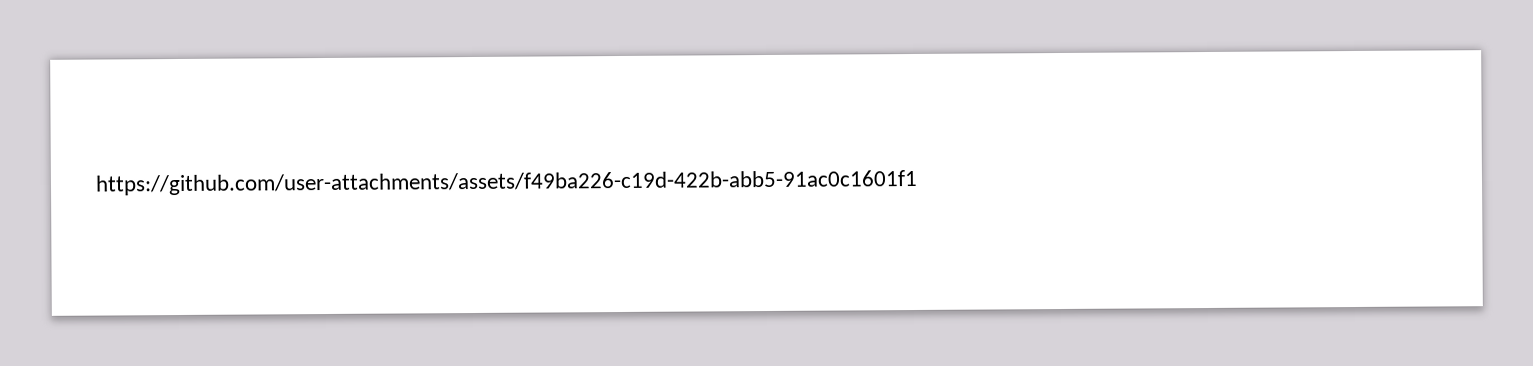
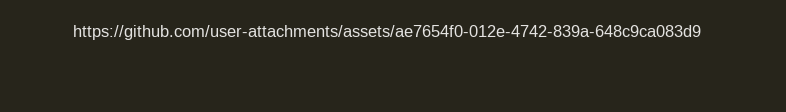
[95,169,918,196] https://github.com/user-attachments/assets/f49ba226-c19d-422b-abb5-91ac0c1601f1 -> [73,25,701,40] https://github.com/user-attachments/assets/ae7654f0-012e-4742-839a-648c9ca083d9

